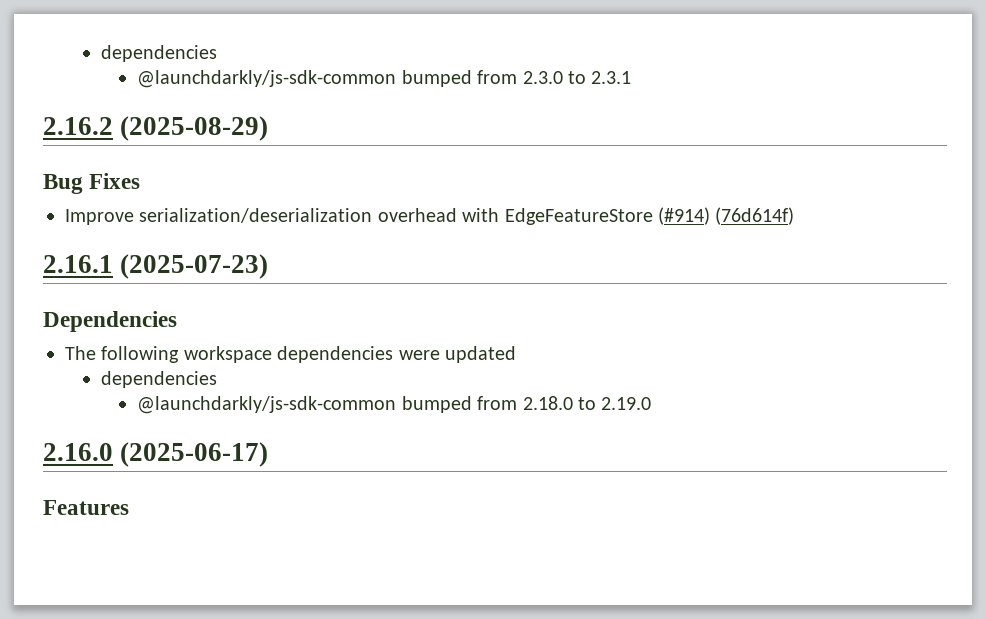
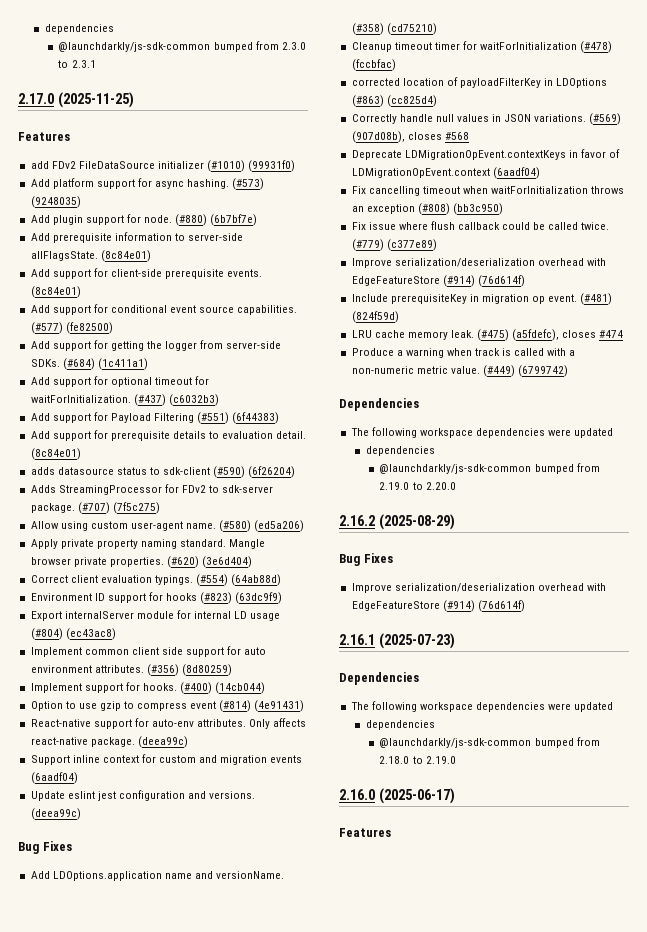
(632, 77) none -> [18,92,134,108] [18,132,70,141] [30,160,296,172] [30,178,265,190] [30,196,81,208] [30,214,258,226] [30,232,244,243] [30,250,151,262] [30,268,263,279] [30,286,81,298] [30,304,298,315] [30,322,113,334] [30,340,282,351] [30,358,148,370] [30,376,210,387] [30,394,219,406] [30,412,280,424] [30,430,307,441] [30,448,81,460] [30,466,296,478] [30,484,274,495] [30,502,160,514] [30,520,305,532] [30,539,266,549] [30,556,253,568] [30,574,282,586] [30,592,283,604] [30,610,281,621] [30,628,116,640] [30,646,267,657] [30,664,232,676] [30,682,266,694] [30,700,305,712] [30,718,307,729] [30,736,188,748] [30,754,303,765] [30,772,78,784] [30,790,256,801] [30,808,81,820] [18,841,72,854] [30,871,285,881] [351,23,437,35] [351,41,613,53] [351,59,396,71] [351,77,608,88] [351,95,437,107] [351,113,622,125] [351,131,469,143] [351,149,621,160] [351,167,540,179] [351,186,625,196] [351,203,503,215] [351,221,610,230] [351,239,437,251] [351,258,606,268] [351,275,525,287] [351,293,613,305] [351,311,399,323] [351,329,624,341] [351,348,576,358] [351,365,569,377] [339,398,419,411] [350,427,614,438] [365,446,435,456] [379,463,600,474] [379,482,456,490] // 2.17.0 (2025-11-25) // Features // add FDv2 FileDataSource initializer (#1010) (99931f0) // Add platform support for async hashing. (#573) (9248035) // Add plugin support for node. (#880) (6b7bf7e) // Add prerequisite information to server-side allFlagsState. (8c84e01) // Add support for client-side prerequisite events. (8c84e01) // Add support for conditional event source capabilities. (#577) (fe82500) // Add support for getting the logger from server-side SDKs. (#684) (1c411a1) // Add support for optional timeout for waitForInitialization. (#437) (c6032b3) // Add support for Payload Filtering (#551) (6f44383) // Add support for prerequisite details to evaluation detail. (8c84e01) // adds datasource status to sdk-client (#590) (6f26204) // Adds StreamingProcessor for FDv2 to sdk-server package. (#707) (7f5c275) // Allow using custom user-agent name. (#580) (ed5a206) // Apply private property naming standard. Mangle browser private properties. (#620) (3e6d404) // Correct client evaluation typings. (#554) (64ab88d) // Environment ID support for hooks (#823) (63dc9f9) // Export internalServer module for internal LD usage (#804) (ec43ac8) // Implement common client side support for auto environment attributes. (#356) (8d80259) // Implement support for hooks. (#400) (14cb044) // Option to use gzip to compress event (#814) (4e91431) // React-native support for auto-env attributes. Only affects react-native package. (deea99c) // Support inline context for custom and migration events (6aadf04) // Update eslint jest configuration and versions. (deea99c) // Bug Fixes // Add LDOptions.application name and versionName. (#358) (cd75210) // Cleanup timeout timer for waitForInitialization (#478) (fccbfac) // corrected location of payloadFilterKey in LDOptions (#863) (cc825d4) // Correctly handle null values in JSON variations. (#569) (907d08b), closes #568 // Deprecate LDMigrationOpEvent.contextKeys in favor of LDMigrationOpEvent.context (6aadf04) // Fix cancelling timeout when waitForInitialization throws an exception (#808) (bb3c950) // Fix issue where flush callback could be called twice. (#779) (c377e89) // Improve serialization/deserialization overhead with EdgeFeatureStore (#914) (76d614f) // Include prerequisiteKey in migration op event. (#481) (824f59d) // LRU cache memory leak. (#475) (a5fdefc), closes #474 // Produce a warning when track is called with a non-numeric metric value. (#449) (6799742) // Dependencies // The following workspace dependencies were updated // dependencies // @launchdarkly/js-sdk-common bumped from 2.19.0 to 2.20.0

